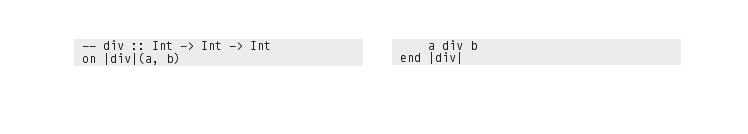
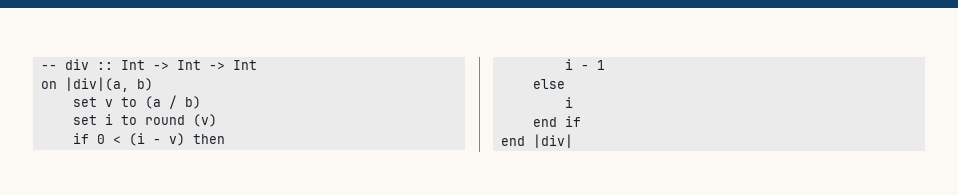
[428,40,478,50] a div b -> [73,95,202,109] [73,114,218,127] [73,133,226,146] [565,59,606,70] [533,79,566,89] [565,97,574,108] [533,116,582,127] set v to (a / b) // set i to round (v) // if 0 < (i - v) then // i - 1 // else // i // end if

